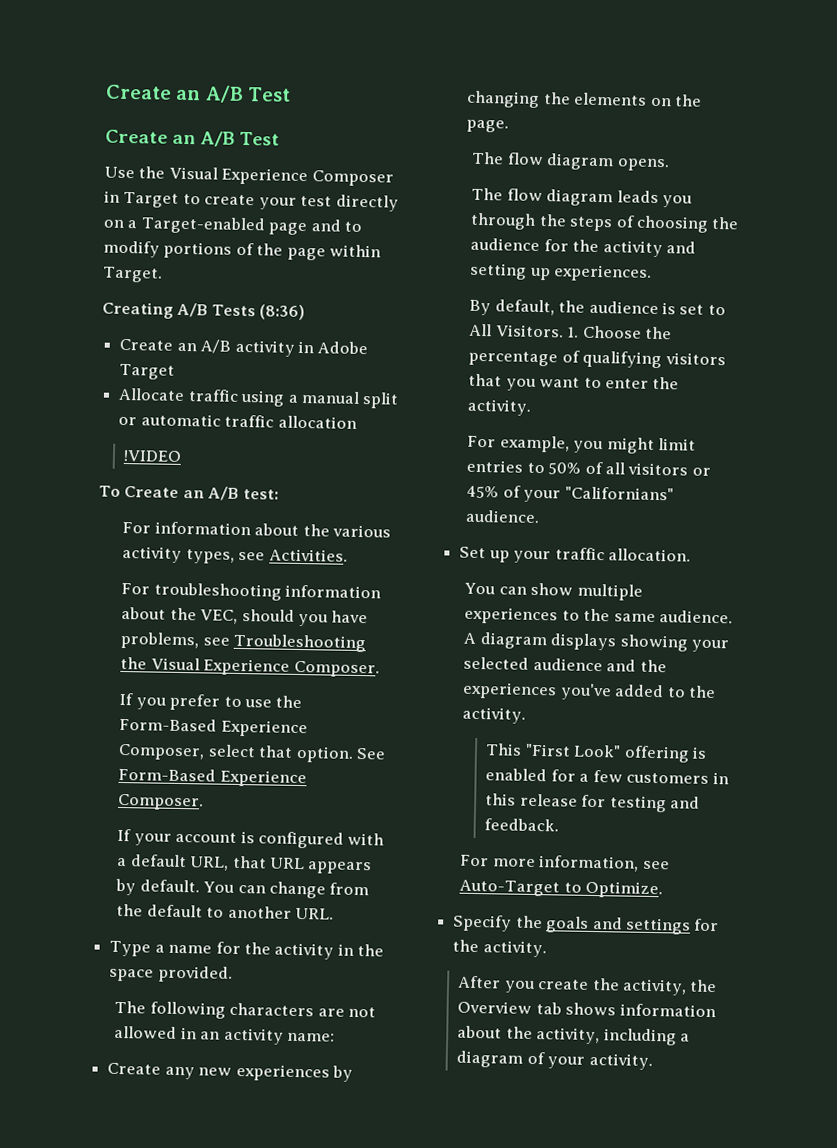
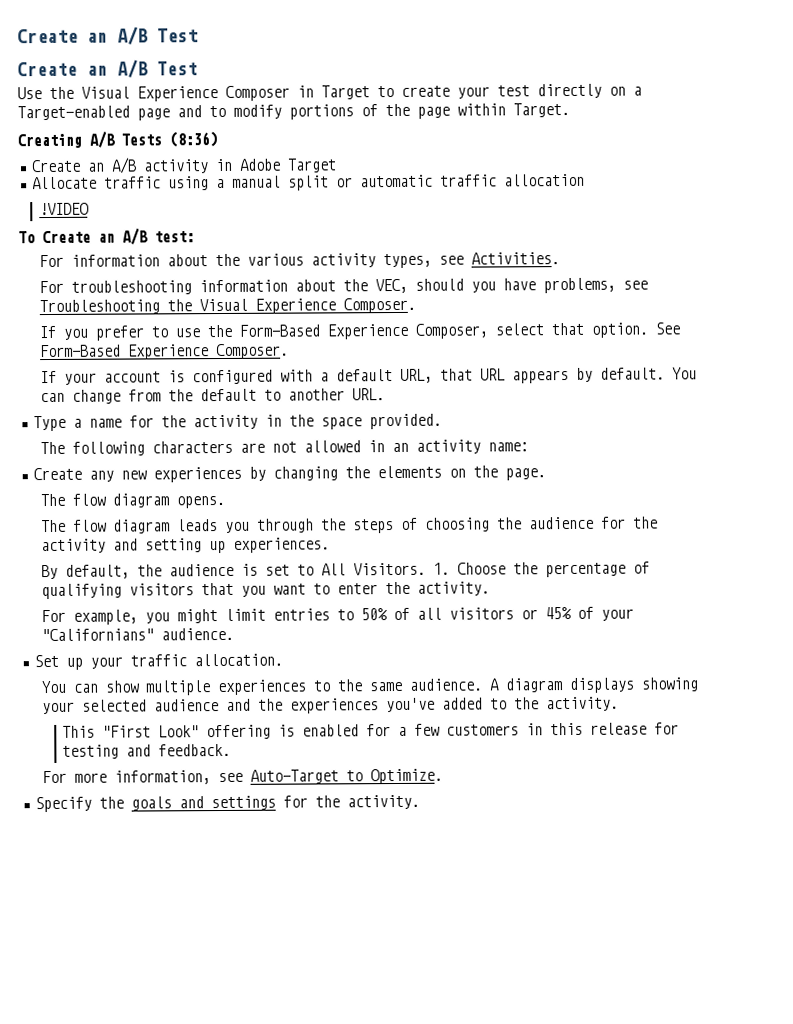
[458,975,718,996] [457,1000,716,1018] [457,1025,691,1046] [456,1050,653,1071] // After you create the activity, the Overview tab shows information about the activity, including a diagram of your activity. -> (420, 802) none

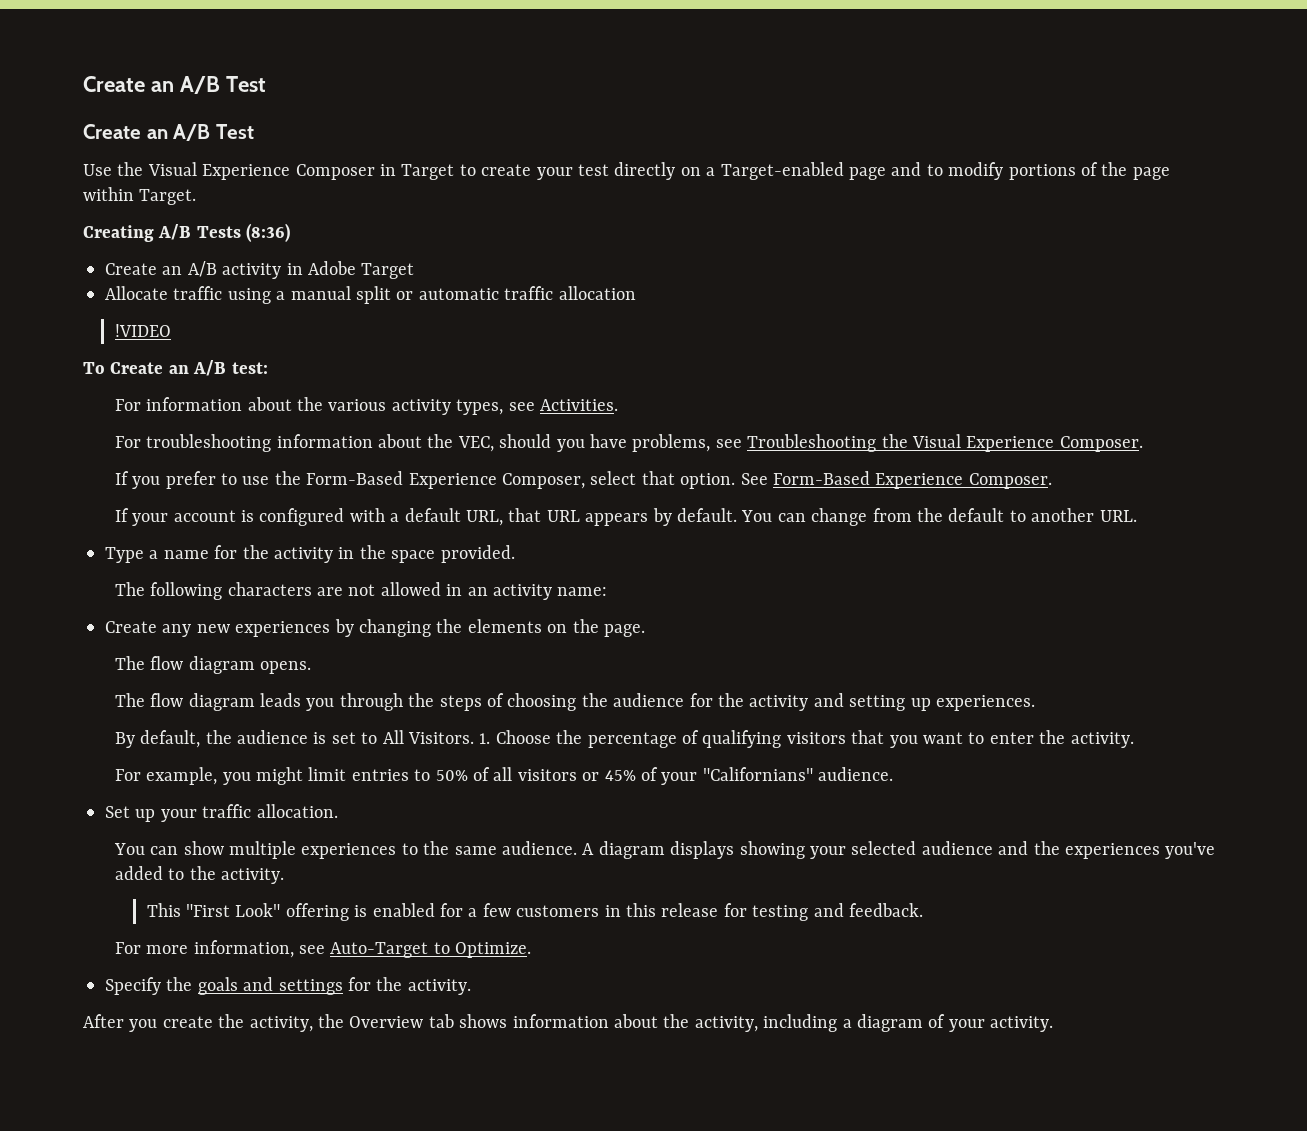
(420, 802) none -> [83,1014,1054,1032] // After you create the activity, the Overview tab shows information about the activity, including a diagram of your activity.

